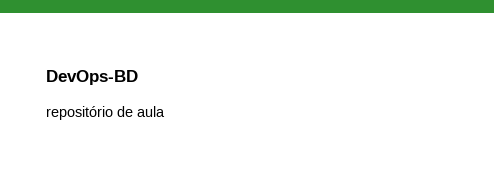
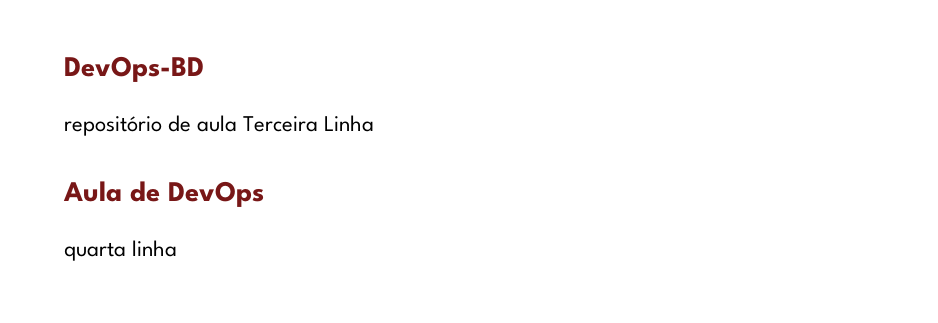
(165, 111) none -> [243,115,375,132] [63,181,264,207] [64,240,178,261] Terceira Linha // Aula de DevOps // quarta linha

